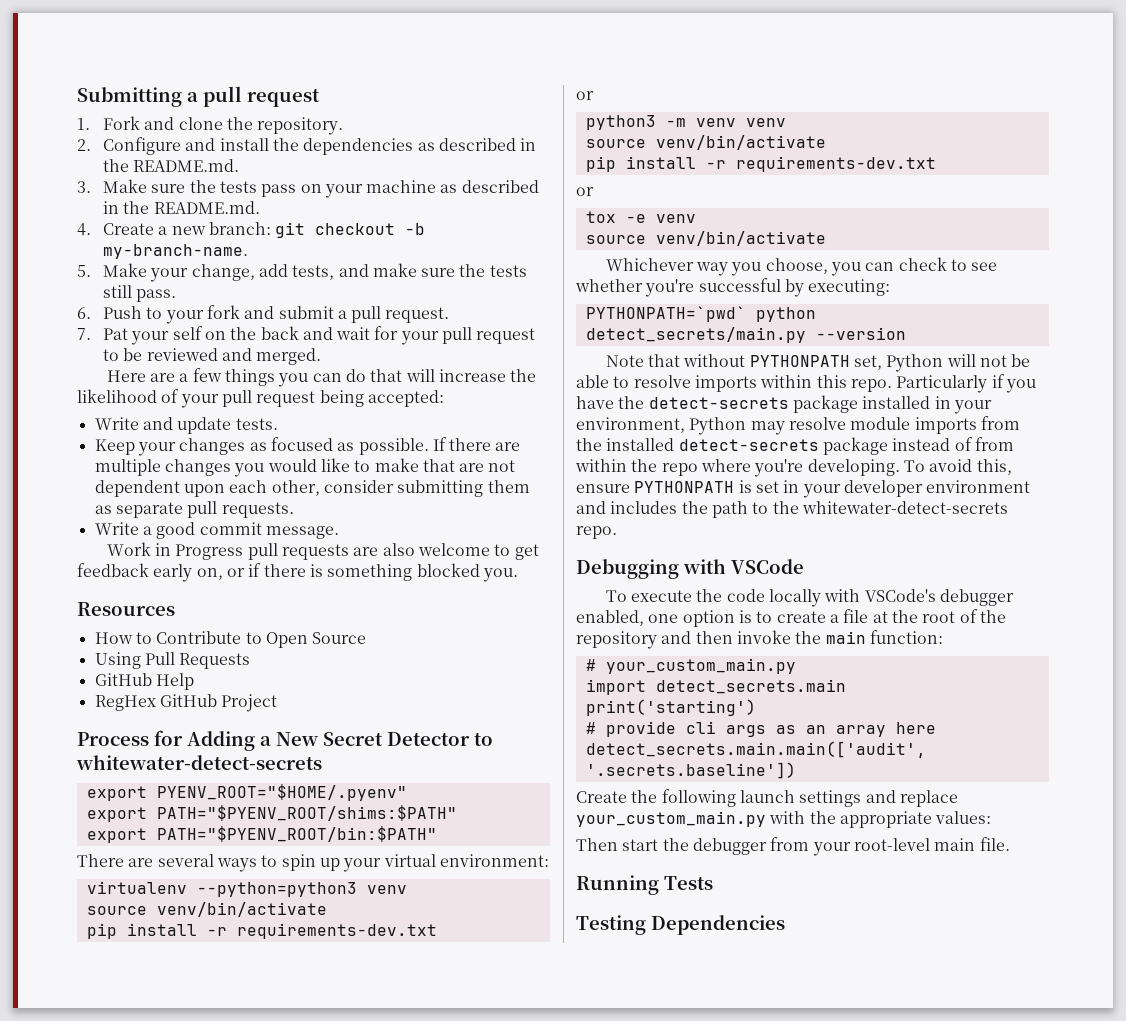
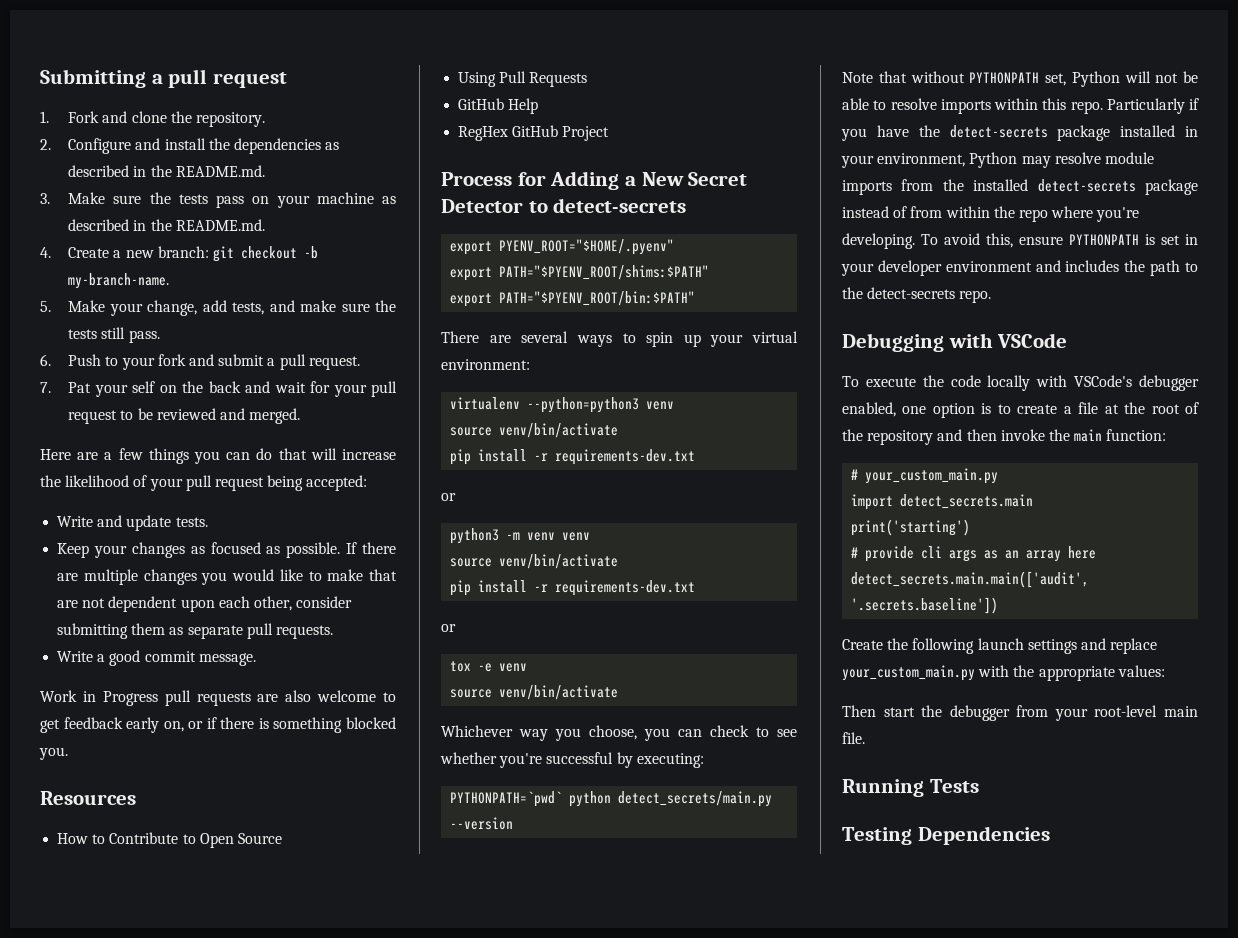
[76,755,322,770] whitewater-detect-secrets -> [553,198,687,213] detect-secrets
[801,501,1008,514] whitewater-detect-secrets -> [867,287,956,299] detect-secrets

